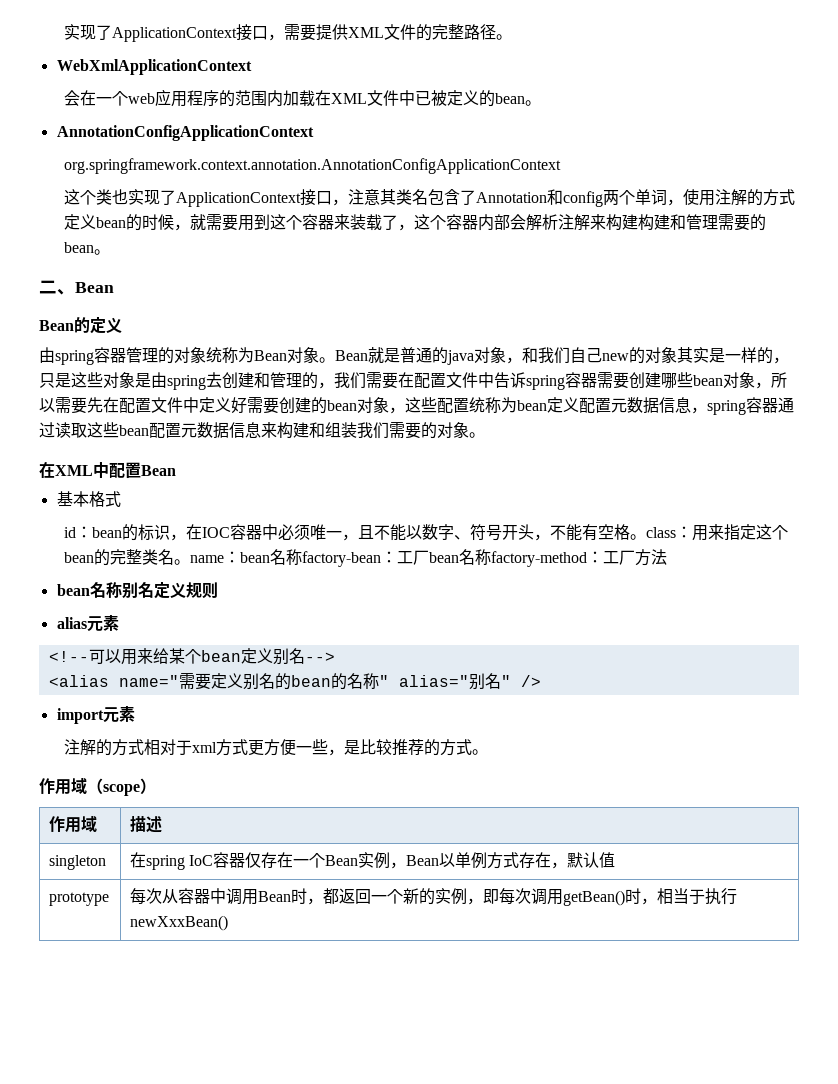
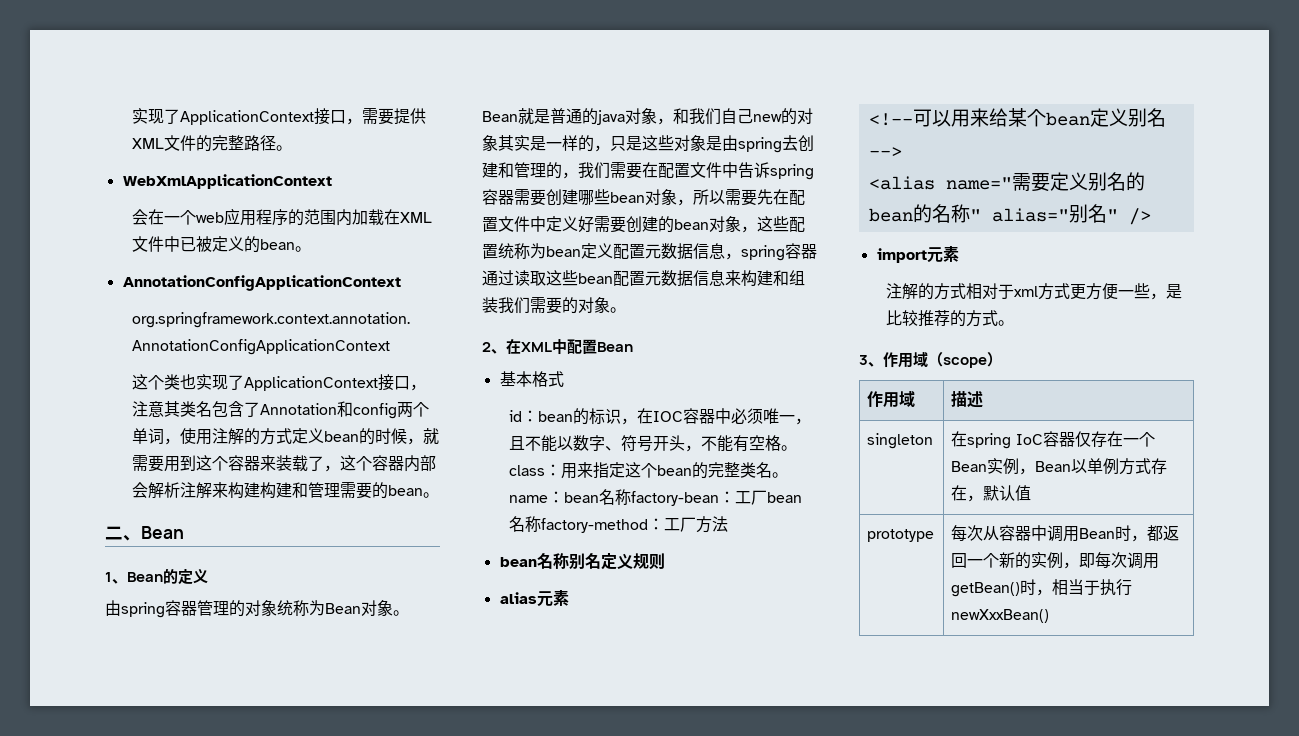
(114, 287) none -> [105,572,127,584] 1、
(485, 435) none -> [482,342,506,354] 2、
(488, 752) none -> [859,355,883,367] 3、

